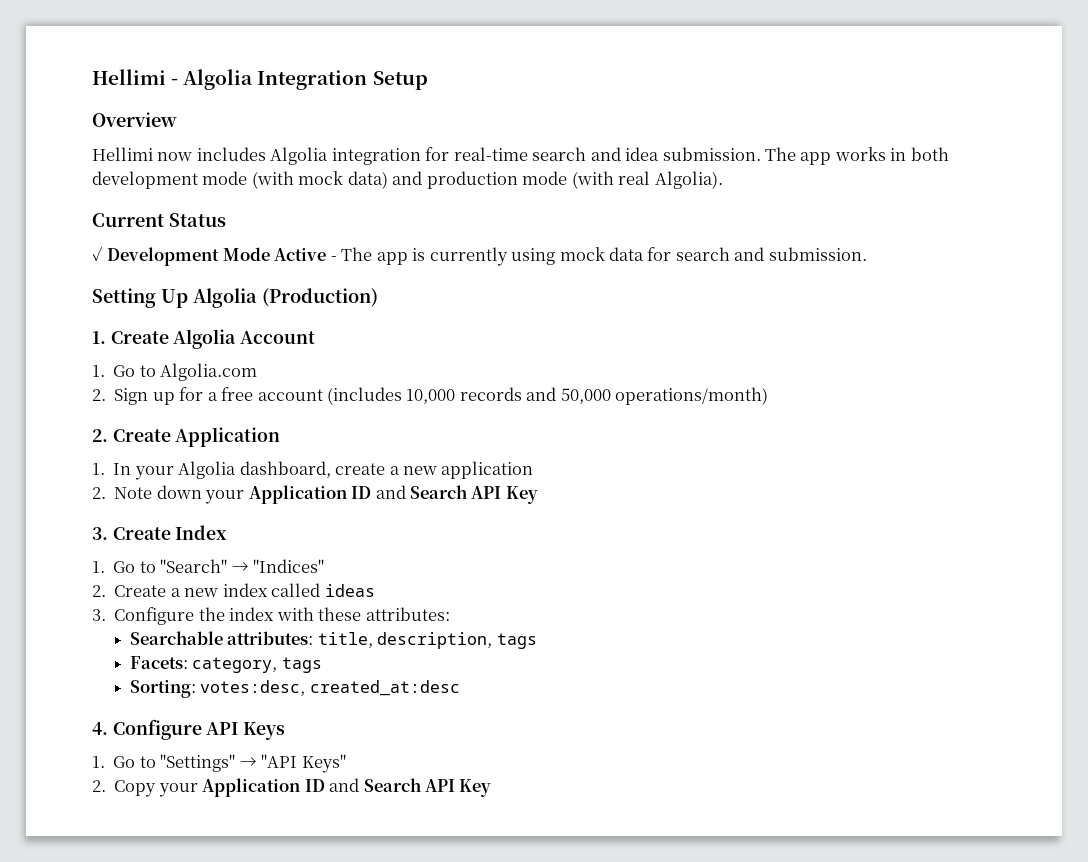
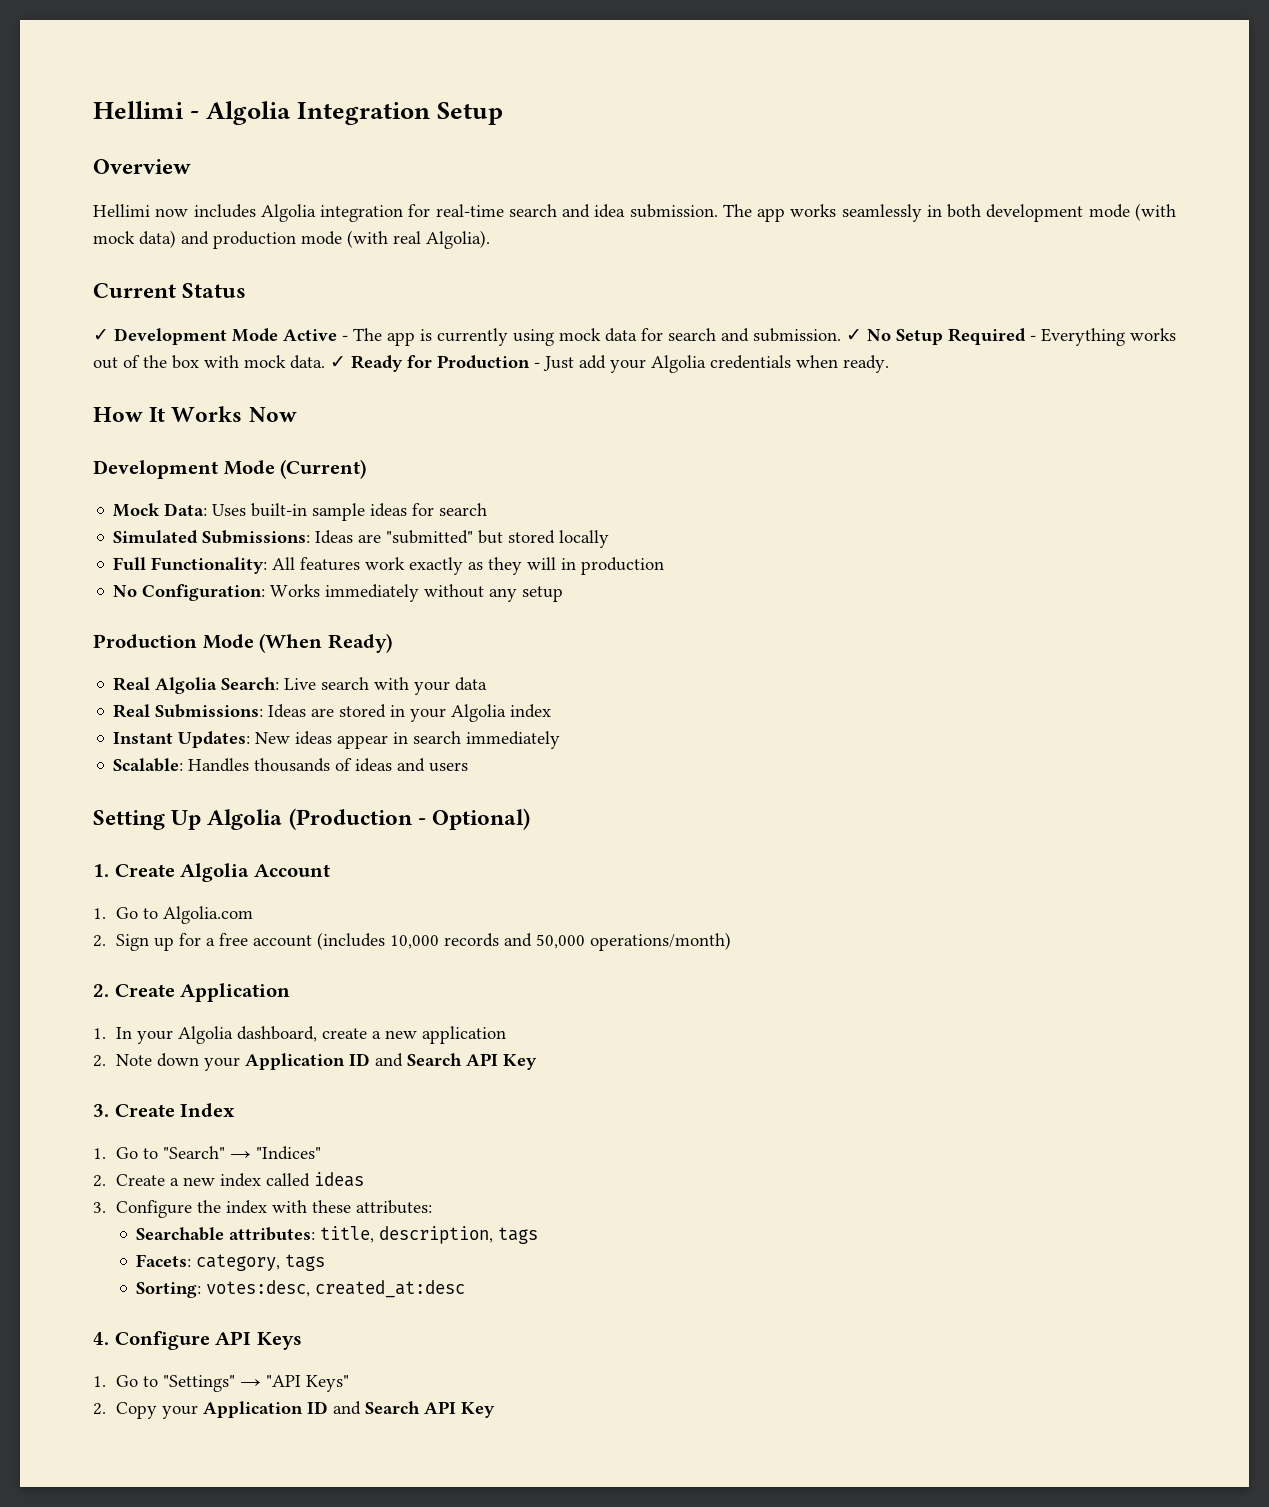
(886, 154) none -> [841,204,922,222] seamlessly
(867, 254) none -> [846,328,1176,346] [93,355,889,373] [93,406,297,422] [93,459,367,479] [113,503,488,521] [113,530,610,548] [113,557,665,575] [113,584,564,602] [93,633,392,653] [113,677,488,695] [113,704,552,722] [113,731,561,749] [113,758,469,772] ✓ No Setup Required - Everything works out of the box with mock data. ✓ Ready for Production - Just add your Algolia credentials when ready. // How It Works Now // Development Mode (Current) // Mock Data: Uses built-in sample ideas for search // Simulated Submissions: Ideas are "submitted" but stored locally // Full Functionality: All features work exactly as they will in production // No Configuration: Works immediately without any setup // Production Mode (When Ready) // Real Algolia Search: Live search with your data // Real Submissions: Ideas are stored in your Algolia index // Instant Updates: New ideas appear in search immediately // Scalable: Handles thousands of ideas and users
[262,288,378,307] (Production) -> [288,808,531,830] (Production - Optional)

